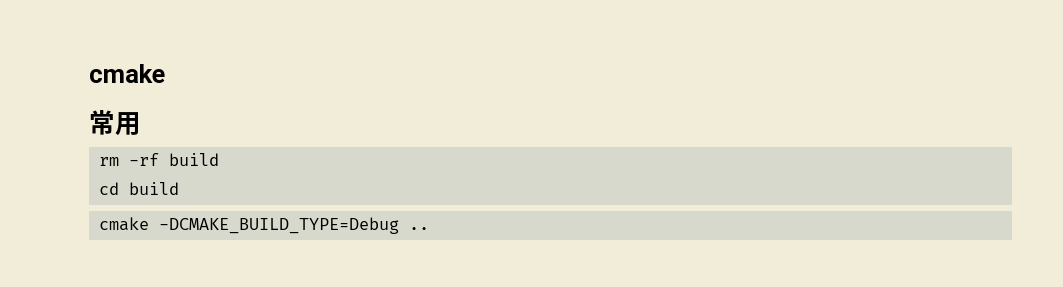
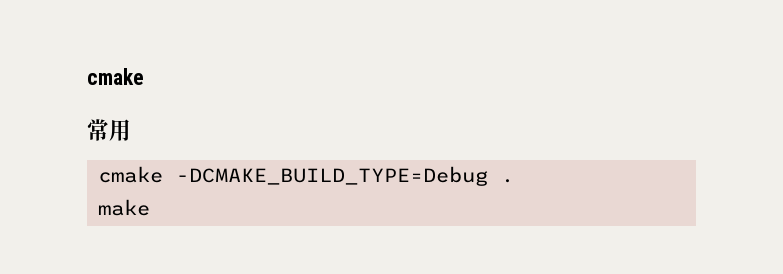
[99,153,220,166] [99,182,180,195] // rm -rf build // cd build -> (131, 130) none
[409,227,430,230] .. -> [501,179,515,183] [98,199,151,216] . // make

